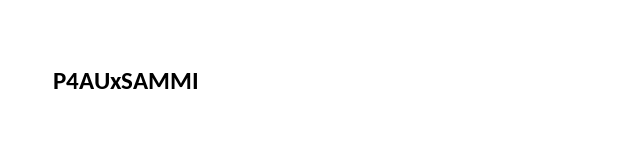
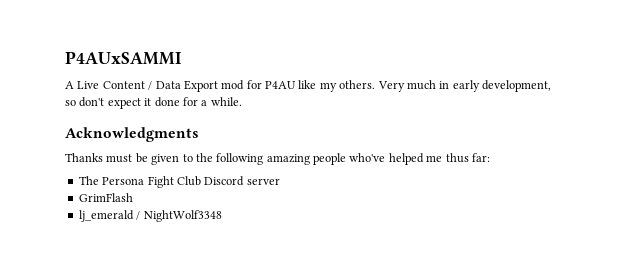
(199, 81) none -> [65,80,551,92] [65,97,242,109] [65,127,199,142] [65,153,490,165] [78,176,280,188] [78,193,133,202] [78,210,222,222] // A Live Content / Data Export mod for P4AU like my others. Very much in early development, so don't expect it done for a while. // Acknowledgments // Thanks must be given to the following amazing people who've helped me thus far: // The Persona Fight Club Discord server // GrimFlash // lj_emerald / NightWolf3348

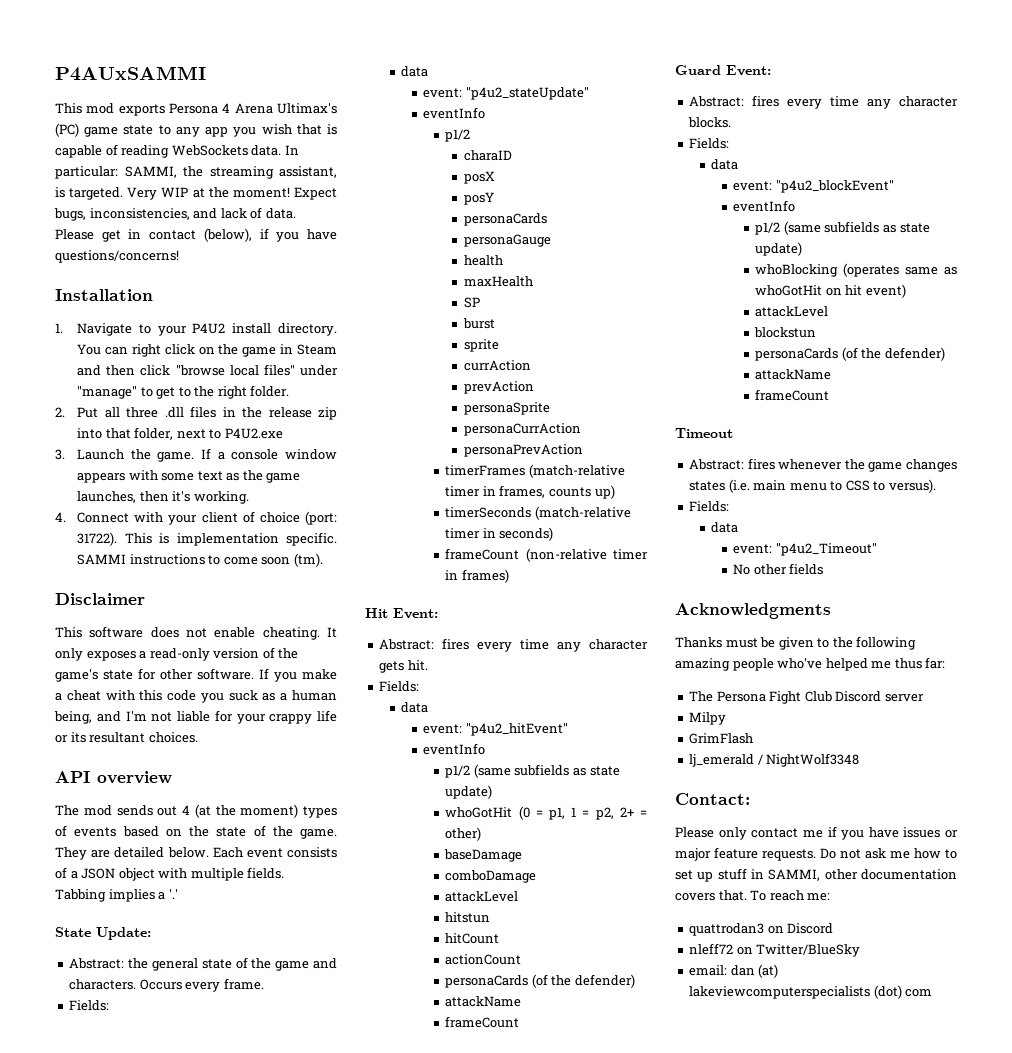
[65,80,551,92] [65,97,242,109] A Live Content / Data Export mod for P4AU like my others. Very much in early development, so don't expect it done for a while. -> [55,103,337,116] [55,123,338,137] [55,144,299,158] [55,166,337,179] [55,187,337,200] [54,207,296,221] [55,228,338,242] [55,250,179,263] [55,289,153,301] [55,323,337,336] [77,344,337,357] [77,364,338,376] [77,385,290,399] [55,406,337,420] [77,427,283,440] [55,448,337,462] [77,470,301,483] [77,491,249,504] [55,511,337,525] [77,532,337,546] [77,553,323,567] [55,593,145,605] [55,626,337,640] [55,647,299,661] [55,668,337,682] [55,690,337,703] [54,710,337,724] [55,732,198,743] [55,771,172,784] [55,804,337,818] [55,825,337,839] [55,847,337,860] [55,867,285,881] [55,889,178,902] [55,927,151,940] [69,957,337,971] [69,978,264,992] [69,1000,110,1011] [401,66,429,77] [423,87,589,100] [423,107,486,119] [445,129,471,142] [463,150,512,161] [463,171,495,184] [463,192,494,205] [463,213,547,226] [463,234,551,247] [463,255,503,266] [463,276,533,287] [463,297,480,308] [462,318,495,329] [463,339,499,352] [463,360,531,371] [463,381,534,394] [463,402,550,415] [463,423,581,436] [463,444,583,457] [445,464,625,478] [445,485,615,499] [445,506,631,520] [445,527,554,541] [445,548,648,562] [445,569,509,583] [365,608,438,619] [379,638,648,652] [379,660,428,673] [379,681,420,692] [401,702,429,713] [423,723,568,736] [423,743,486,755] [445,764,620,778] [445,785,493,799] [445,806,647,820] [445,827,482,841] [444,849,523,862] [445,870,537,883] [445,891,519,902] [445,912,491,923] [445,933,500,944] [445,954,522,965] [445,974,635,988] [445,996,522,1007] [445,1016,520,1028] [675,65,771,76] [689,95,958,109] [688,117,732,128] [689,138,730,149] [711,159,739,170] [733,180,894,193] [733,200,796,212] [755,221,930,235] [755,242,803,256] [755,263,957,277] [755,284,906,298] [755,306,829,317] [754,327,817,338] [755,347,945,361] [755,369,832,380] [755,389,830,401] [675,428,733,438] [689,458,957,472] [689,479,936,493] [689,501,730,512] [711,522,739,533] [733,543,877,556] [733,563,824,575] This mod exports Persona 4 Arena Ultimax's (PC) game state to any app you wish that is capable of reading WebSockets data. In particular: SAMMI, the streaming assistant, is targeted. Very WIP at the moment! Expect bugs, inconsistencies, and lack of data. Please get in contact (below), if you have questions/concerns! // Installation // 1. Navigate to your P4U2 install directory. You can right click on the game in Steam and then click "browse local files" under "manage" to get to the right folder. // 2. Put all three .dll files in the release zip into that folder, next to P4U2.exe // 3. Launch the game. If a console window appears with some text as the game launches, then it's working. // 4. Connect with your client of choice (port: 31722). This is implementation specific. SAMMI instructions to come soon (tm). // Disclaimer // This software does not enable cheating. It only exposes a read-only version of the game's state for other software. If you make a cheat with this code you suck as a human being, and I'm not liable for your crappy life or its resultant choices. // API overview // The mod sends out 4 (at the moment) types of events based on the state of the game. They are detailed below. Each event consists of a JSON object with multiple fields. Tabbing implies a '.' // State Update: // Abstract: the general state of the game and characters. Occurs every frame. // Fields: // data // event: "p4u2_stateUpdate" // eventInfo // p1/2 // charaID // posX // posY // personaCards // personaGauge // health // maxHealth // SP // burst // sprite // currAction // prevAction // personaSprite // personaCurrAction // personaPrevAction // timerFrames (match-relative timer in frames, counts up) // timerSeconds (match-relative timer in seconds) // frameCount (non-relative timer in frames) // Hit Event: // Abstract: fires every time any character gets hit. // Fields: // data // event: "p4u2_hitEvent" // eventInfo // p1/2 (same subfields as state update) // whoGotHit (0 = p1, 1 = p2, 2+ = other) // baseDamage // comboDamage // attackLevel // hitstun // hitCount // actionCount // personaCards (of the defender) // attackName // frameCount // Guard Event: // Abstract: fires every time any character blocks. // Fields: // data // event: "p4u2_blockEvent" // eventInfo // p1/2 (same subfields as state update) // whoBlocking (operates same as whoGotHit on hit event) // attackLevel // blockstun // personaCards (of the defender) // attackName // frameCount // Timeout // Abstract: fires whenever the game changes states (i.e. main menu to CSS to versus). // Fields: // data // event: "p4u2_Timeout" // No other fields
(280, 181) none -> [689,712,727,725] // Milpy
(222, 216) none -> [675,793,750,805] [675,826,958,840] [675,847,957,861] [675,868,957,882] [675,890,831,901] [689,923,834,936] [689,943,861,957] [689,964,779,978] [689,985,933,999] // Contact: // Please only contact me if you have issues or major feature requests. Do not ask me how to set up stuff in SAMMI, other documentation covers that. To reach me: // quattrodan3 on Discord // nleff72 on Twitter/BlueSky // email: dan (at) lakeviewcomputerspecialists (dot) com

